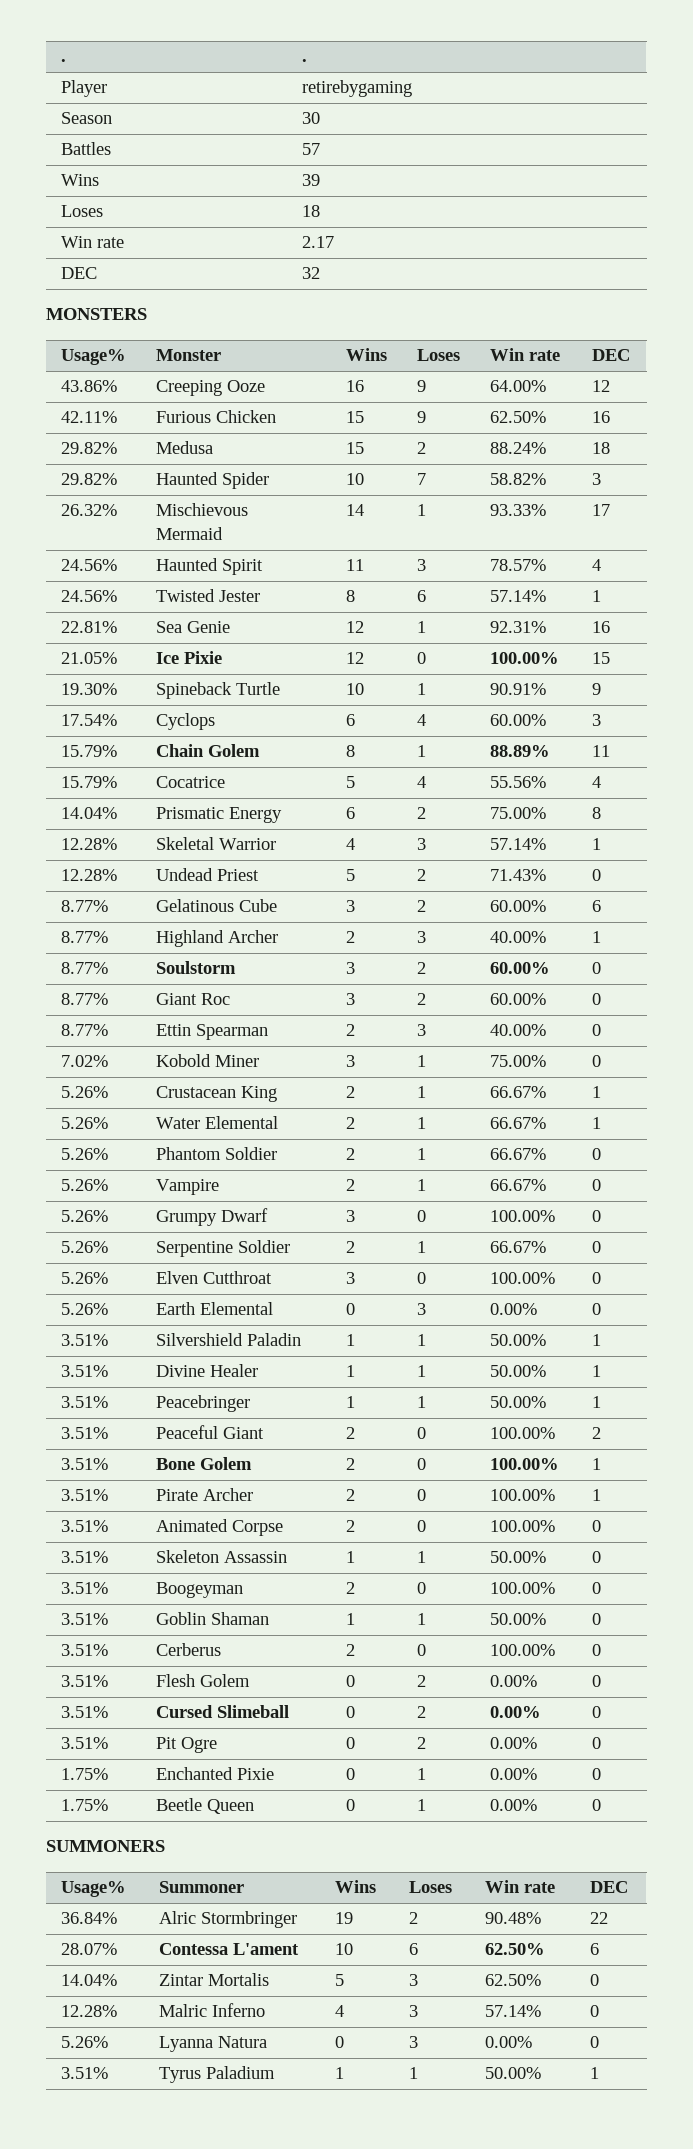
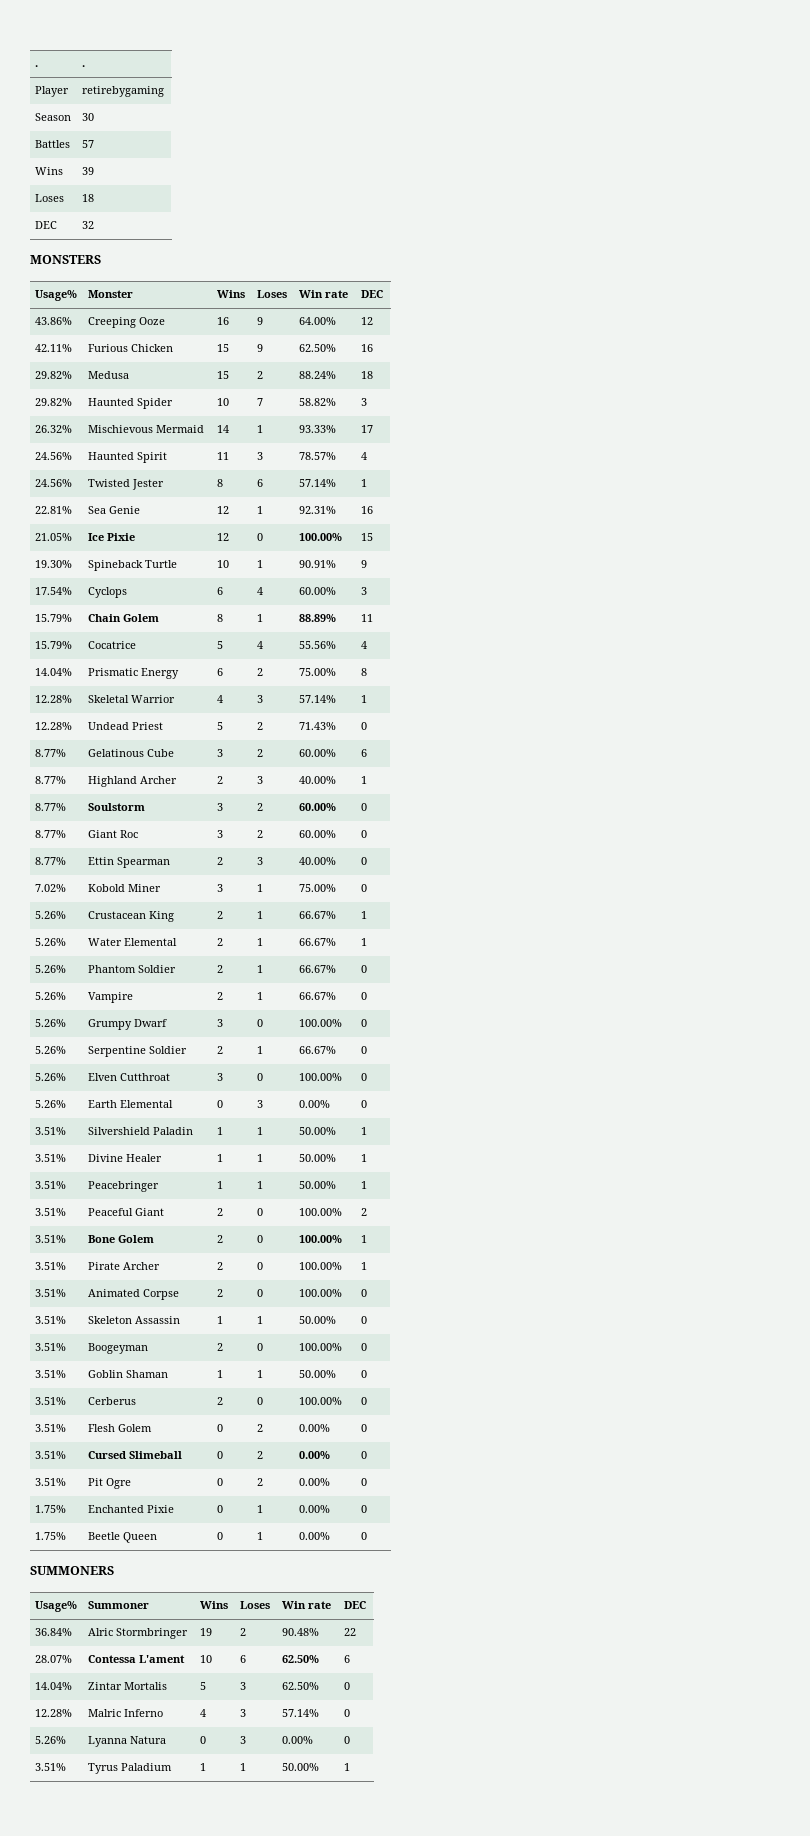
[60,236,124,248] [301,236,334,248] // Win rate | 2.17 -> (95, 198) none

